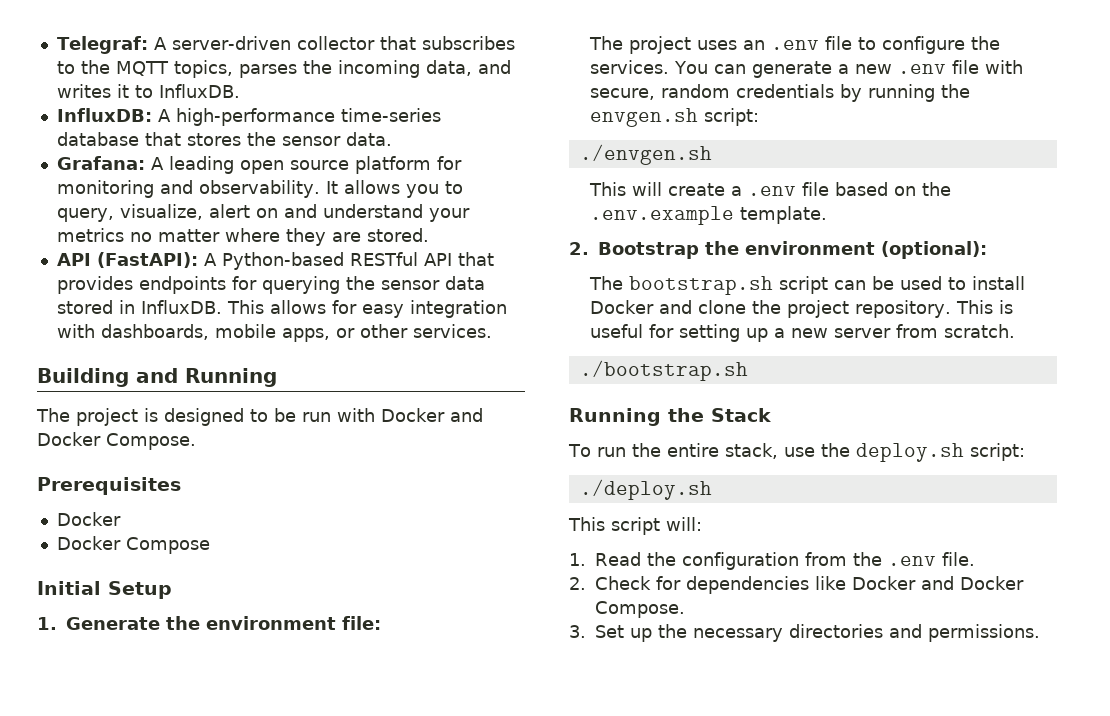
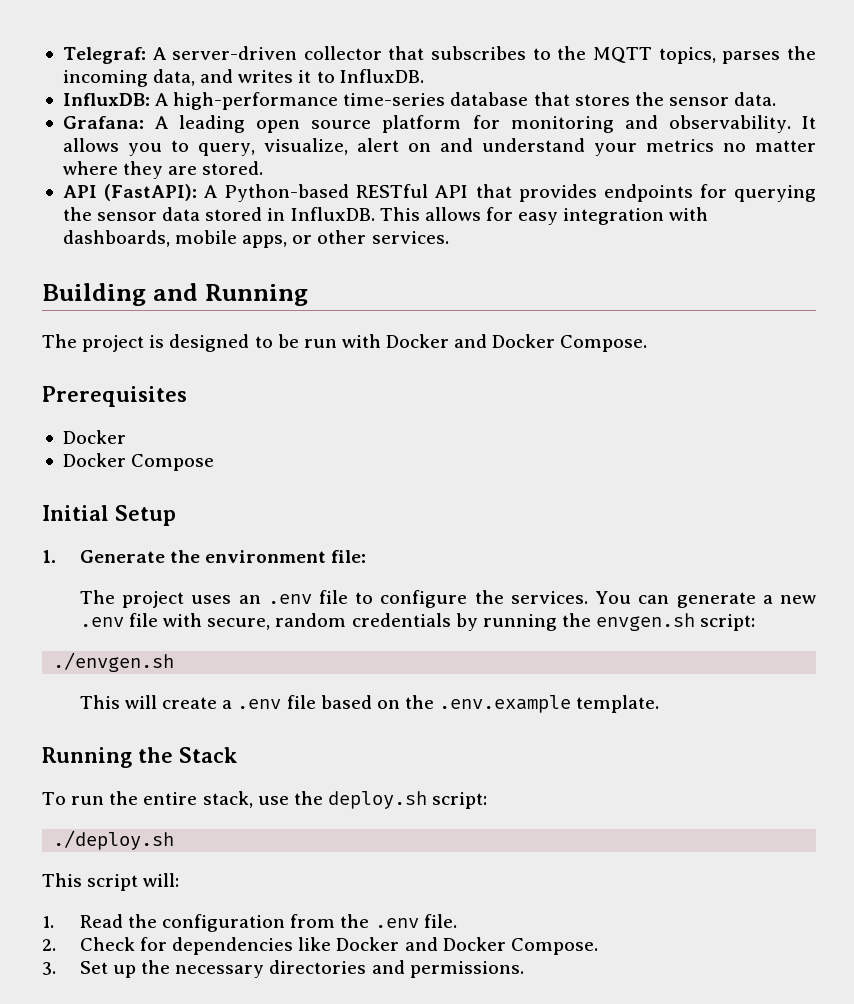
[569,241,987,259] [589,276,1026,295] [590,300,1014,318] [590,324,1016,342] [579,360,748,381] // 2. Bootstrap the environment (optional): // The bootstrap.sh script can be used to install Docker and clone the project repository. This is useful for setting up a new server from scratch. // ./bootstrap.sh -> (660, 704) none

